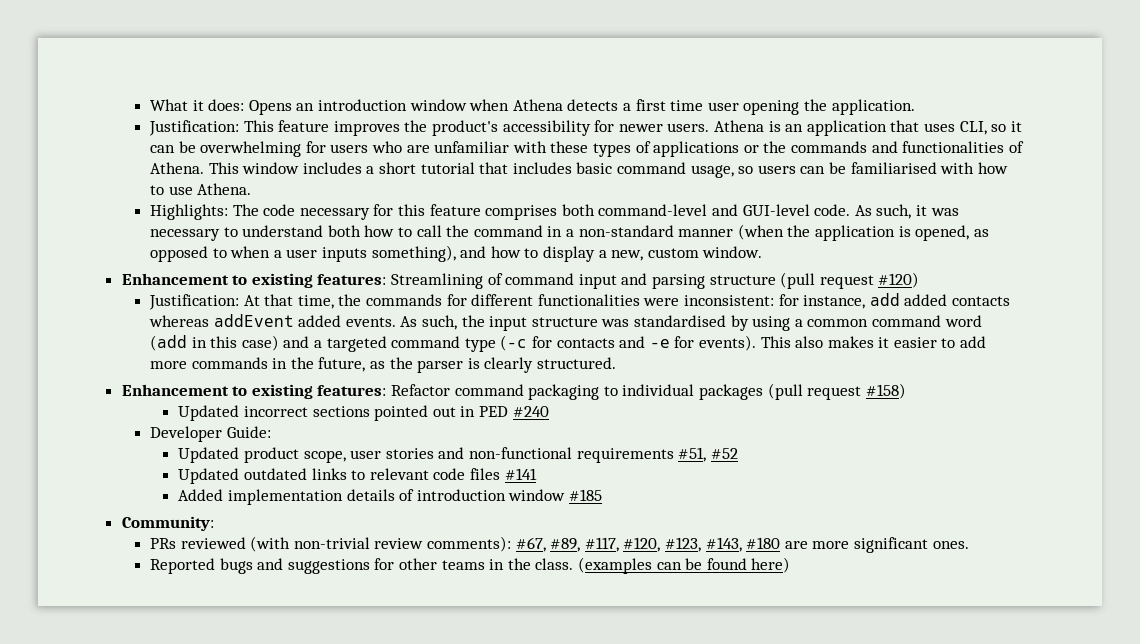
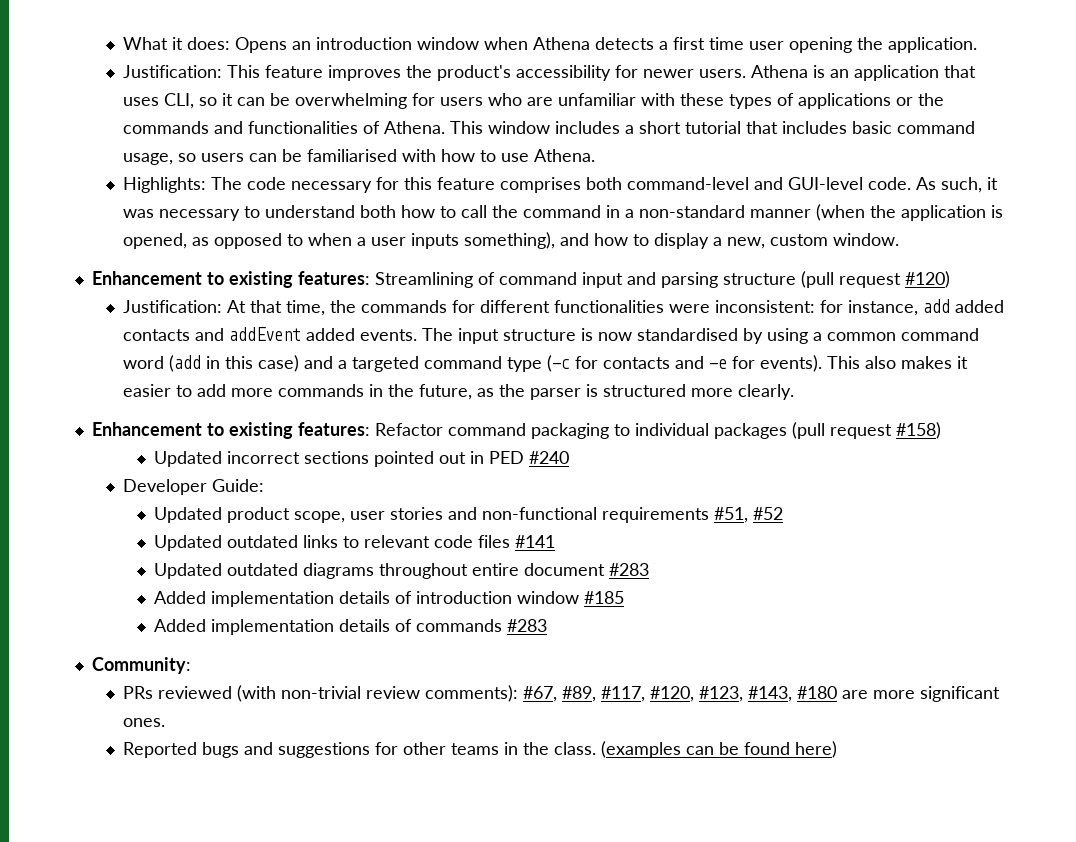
[149,315,210,327] whereas -> [194,328,224,341] and
[400,315,630,331] As such, the input structure was -> [421,328,632,344] The input structure is now
[484,357,616,373] clearly structured. -> [602,384,794,400] structured more clearly.
(537, 474) none -> [154,563,650,579] // Updated outdated diagrams throughout entire document #283
(603, 495) none -> [154,619,548,635] // Added implementation details of commands #283

